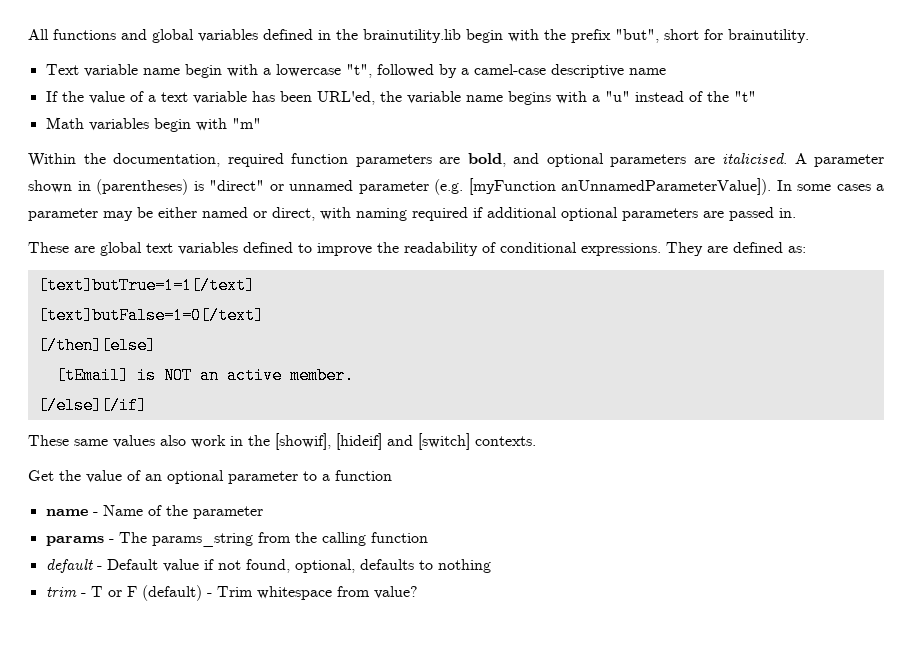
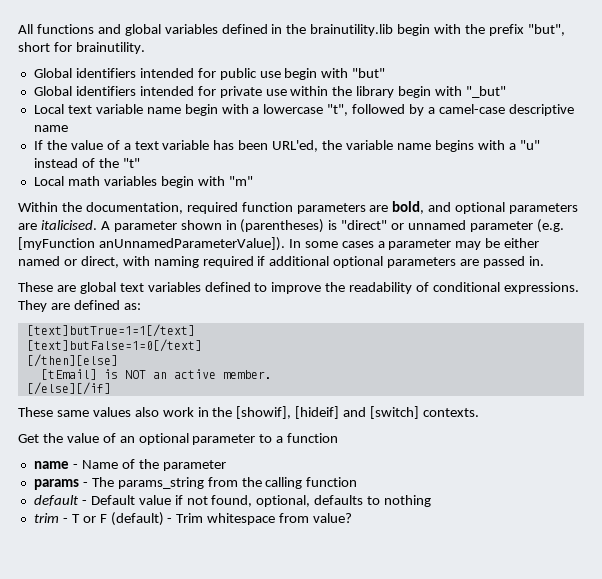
[45,64,79,75] Text -> [33,68,386,80] [33,86,507,98] [33,104,92,114] Global identifiers intended for public use begin with "but" // Global identifiers intended for private use within the library begin with "_but" // Local text
[45,117,84,129] Math -> [33,176,100,186] Local math

